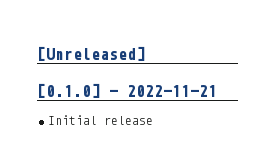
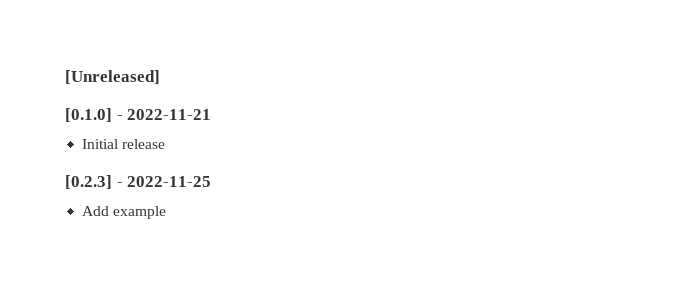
(153, 120) none -> [65,175,212,189] [82,206,167,219] // [0.2.3] - 2022-11-25 // Add example

